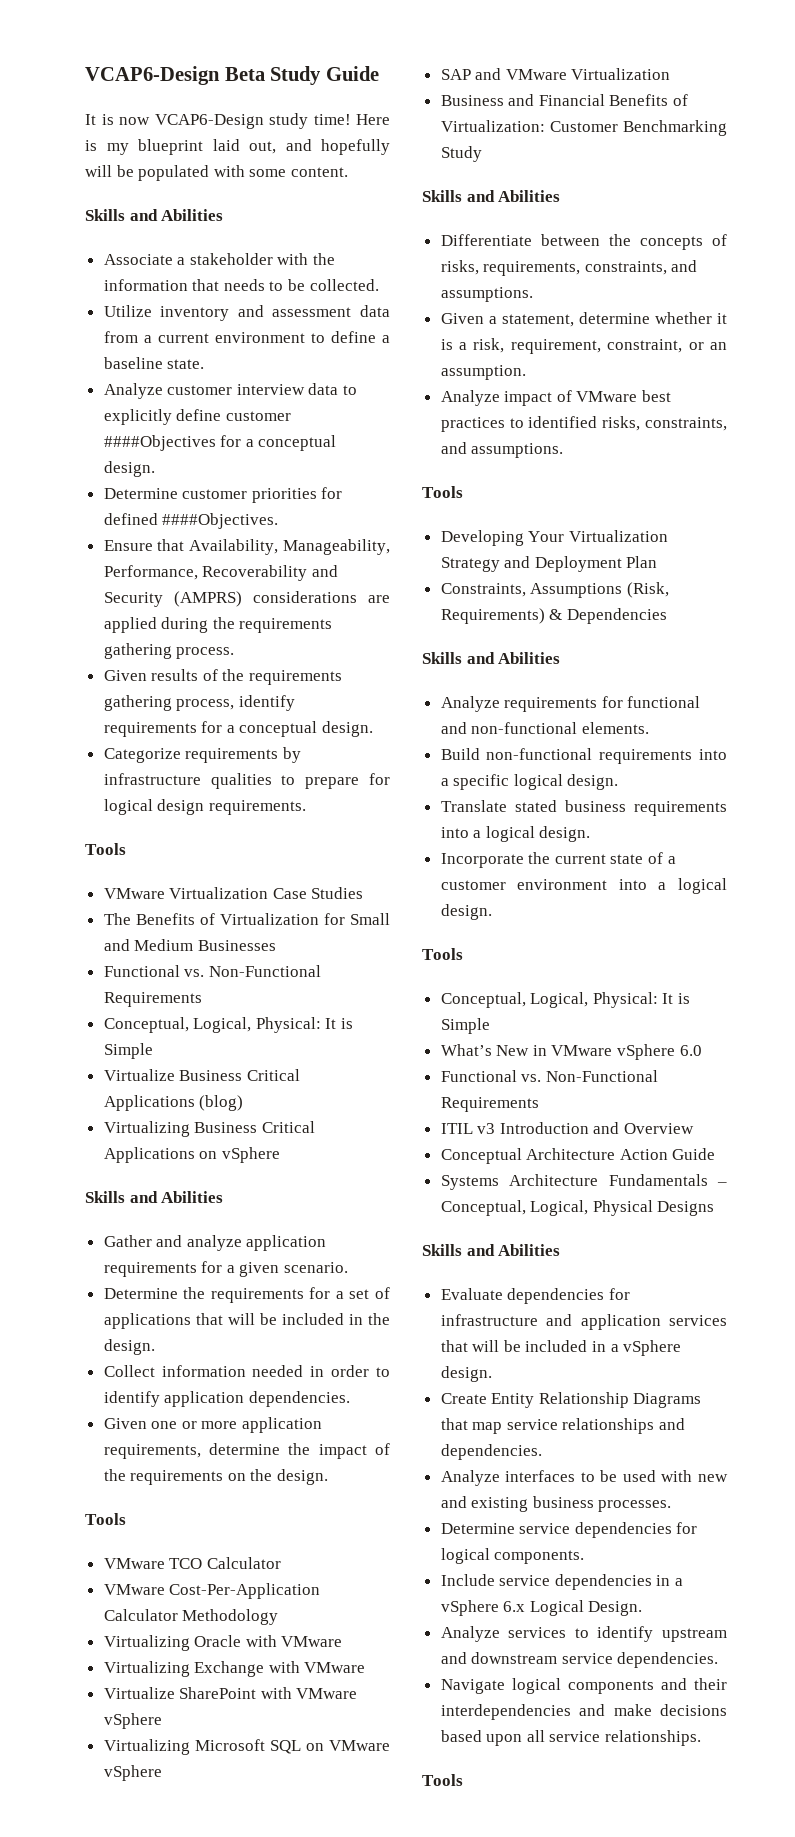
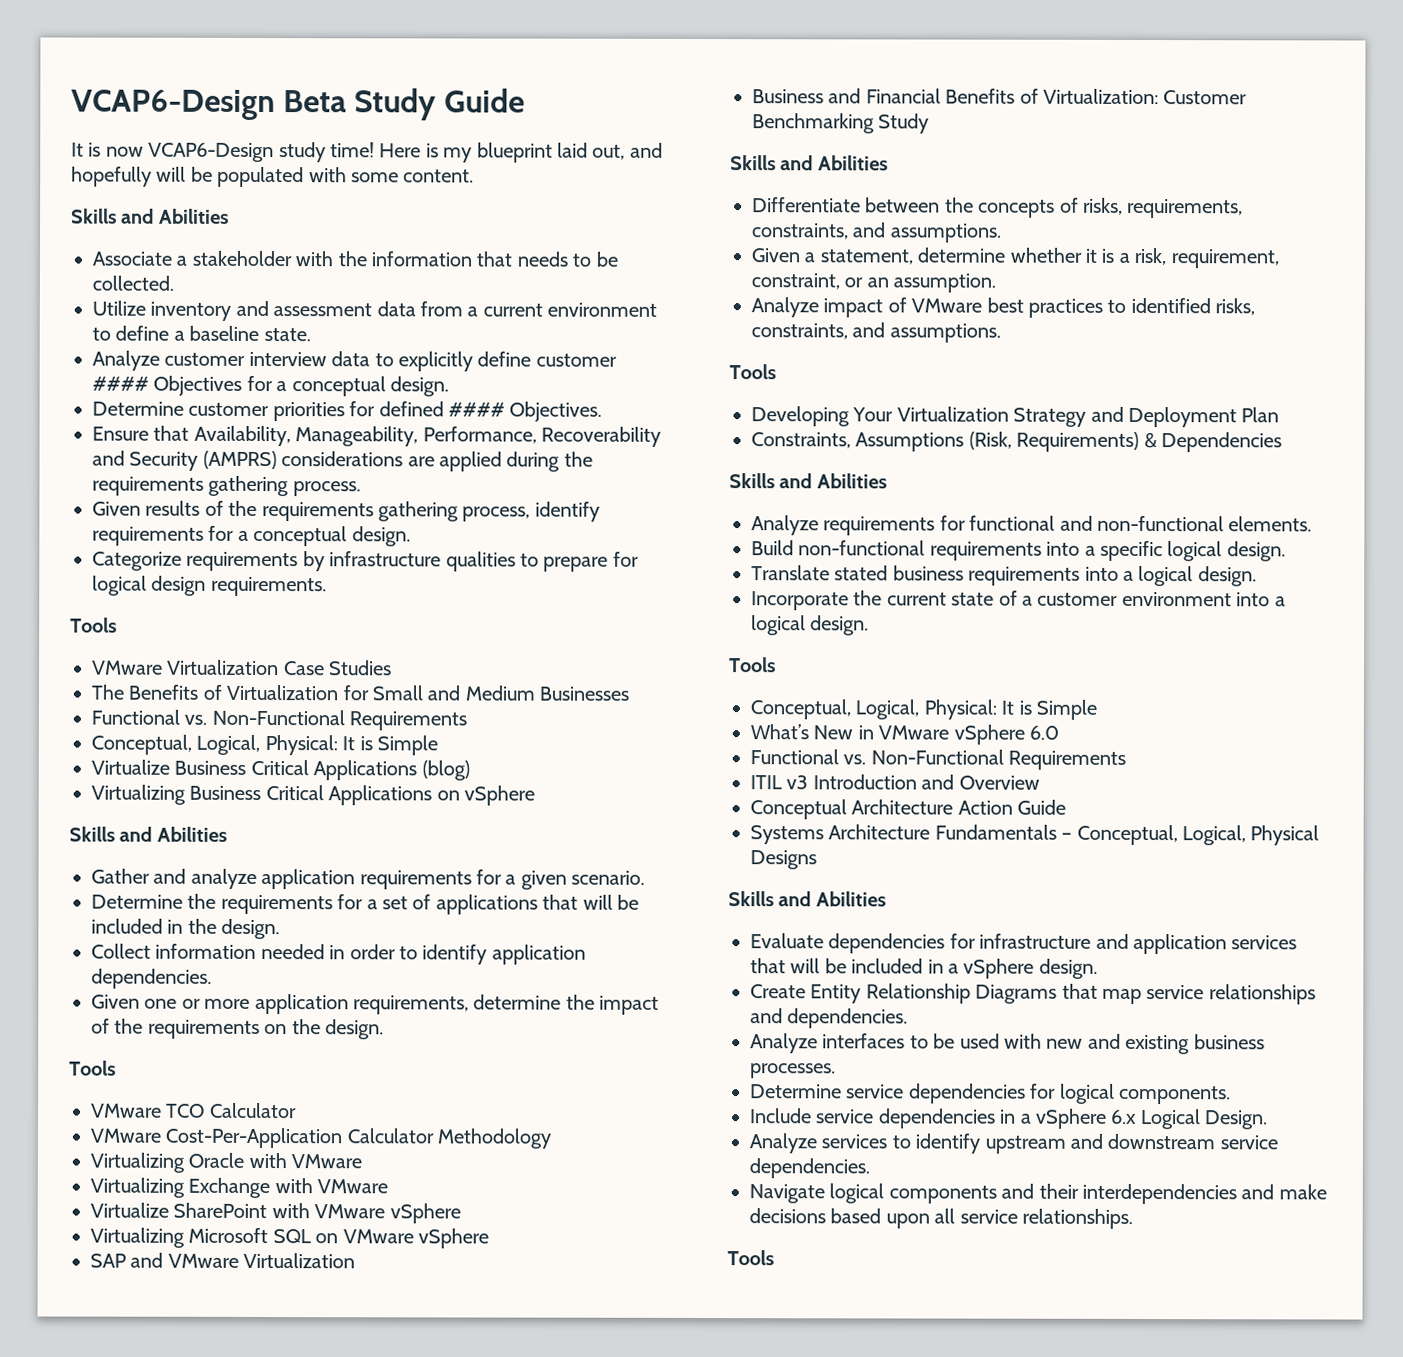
[103,435,216,451] ####Objectives -> [92,375,243,396] #### Objectives
[162,513,279,529] ####Objectives. -> [447,401,603,422] #### Objectives.

